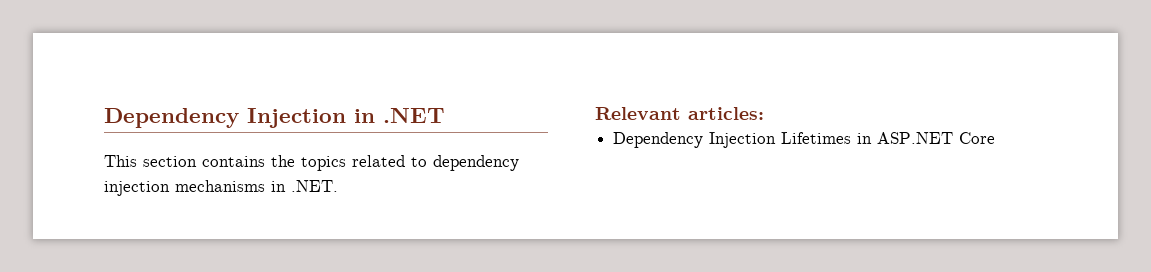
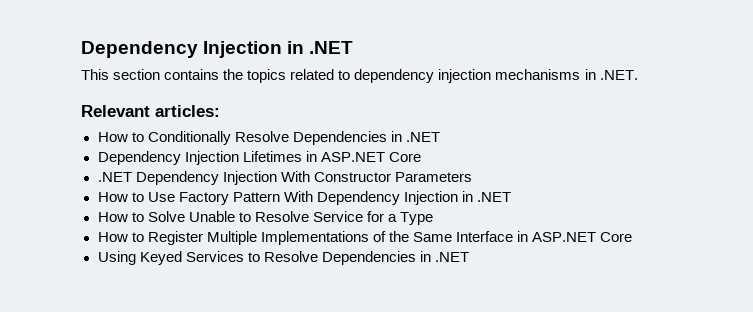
(764, 113) none -> [97,131,440,145] // How to Conditionally Resolve Dependencies in .NET
(996, 138) none -> [97,171,472,185] [97,191,511,205] [97,211,433,225] [97,231,633,245] [97,251,469,265] // .NET Dependency Injection With Constructor Parameters // How to Use Factory Pattern With Dependency Injection in .NET // How to Solve Unable to Resolve Service for a Type // How to Register Multiple Implementations of the Same Interface in ASP.NET Core // Using Keyed Services to Resolve Dependencies in .NET

